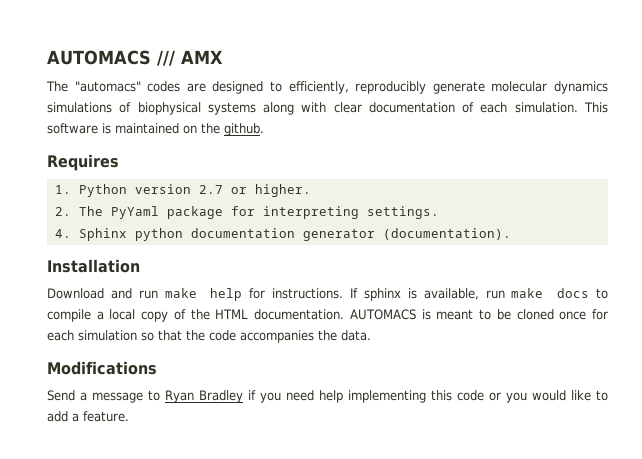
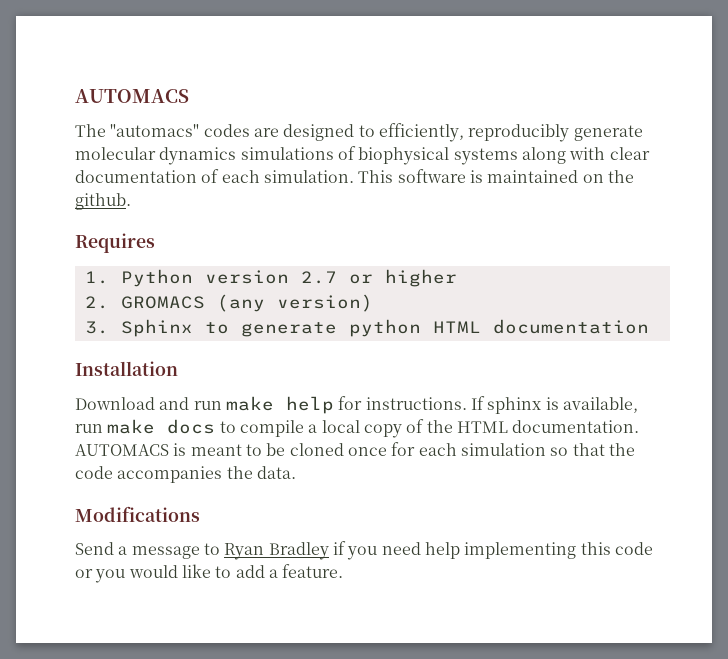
[47,50,223,66] AUTOMACS /// AMX -> [75,89,189,103] AUTOMACS
[254,184,311,197] higher. -> [384,269,457,287] higher
[78,206,439,219] [54,228,511,241] The PyYaml package for interpreting settings. // 4. Sphinx python documentation generator (documentation). -> [120,294,373,312] [84,319,649,337] GROMACS (any version) // 3. Sphinx to generate python HTML documentation

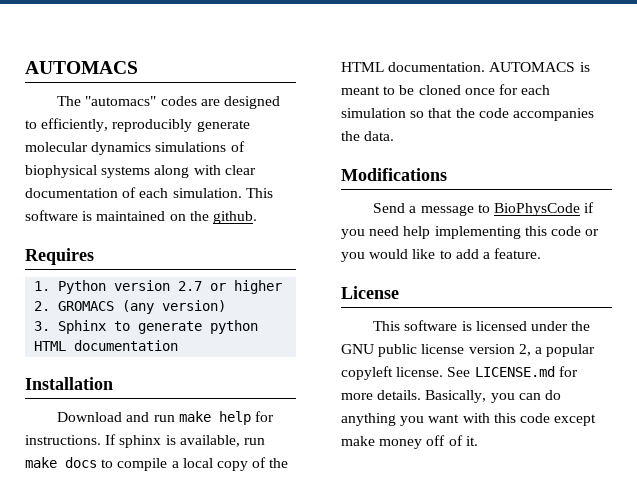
[224,542,329,560] Ryan Bradley -> [493,203,580,216] BioPhysCode
(344, 571) none -> [341,286,399,299] [373,320,591,331] [341,344,596,357] [341,366,578,380] [341,390,561,403] [341,413,597,426] [341,435,478,449] // License // This software is licensed under the GNU public license version 2, a popular copyleft license. See LICENSE.md for more details. Basically, you can do anything you want with this code except make money off of it.

